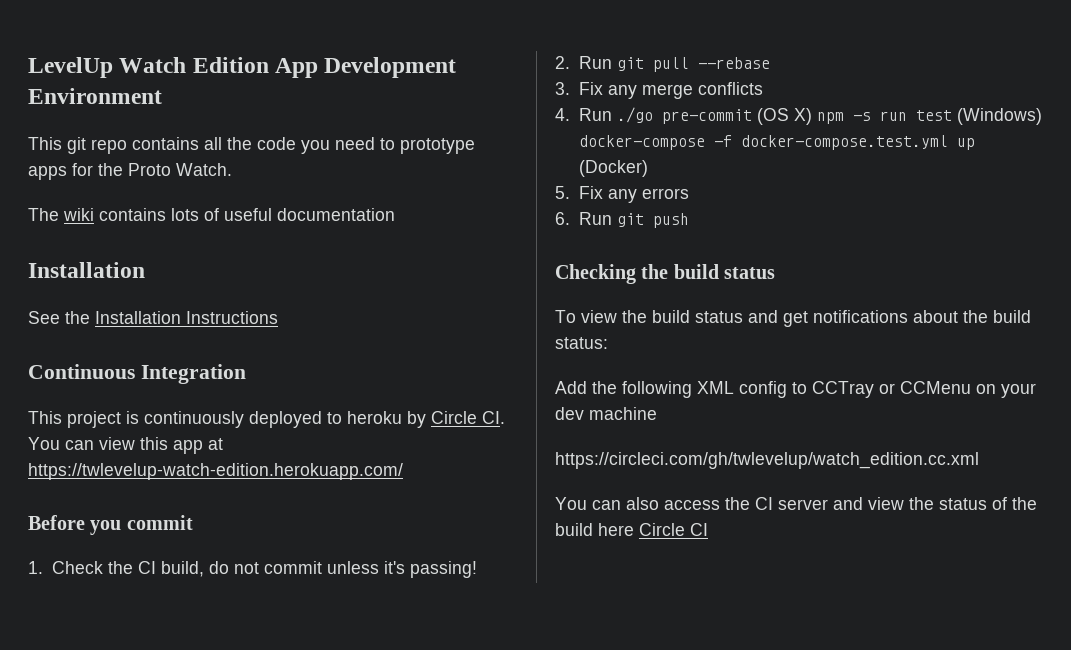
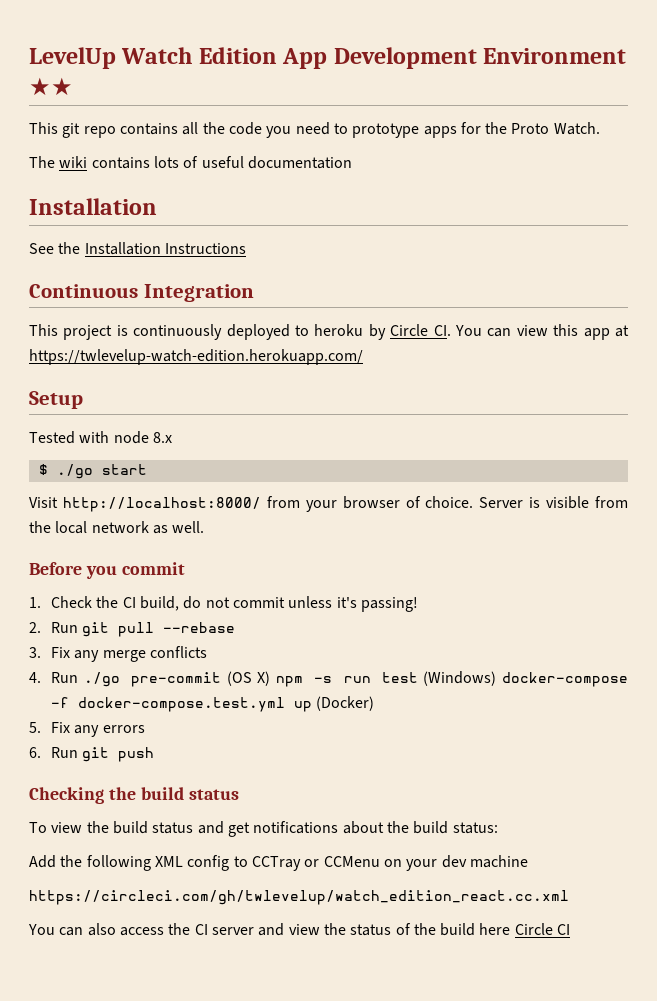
(162, 96) none -> [29,77,73,96] ★★
(403, 471) none -> [29,391,83,409] [29,431,172,444] [38,464,147,479] [29,496,628,512] [29,521,205,534] // Setup // Tested with node 8.x // $ ./go start // Visit http://localhost:8000/ from your browser of choice. Server is visible from the local network as well.
[555,452,979,469] https://circleci.com/gh/twlevelup/watch_edition.cc.xml -> [29,890,569,905] https://circleci.com/gh/twlevelup/watch_edition_react.cc.xml

